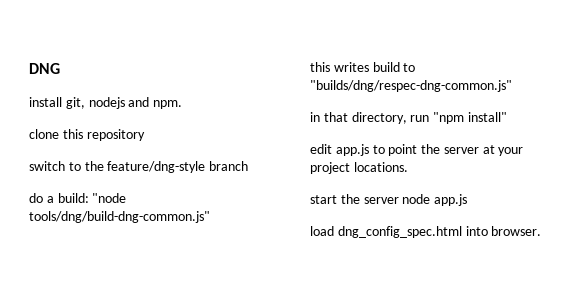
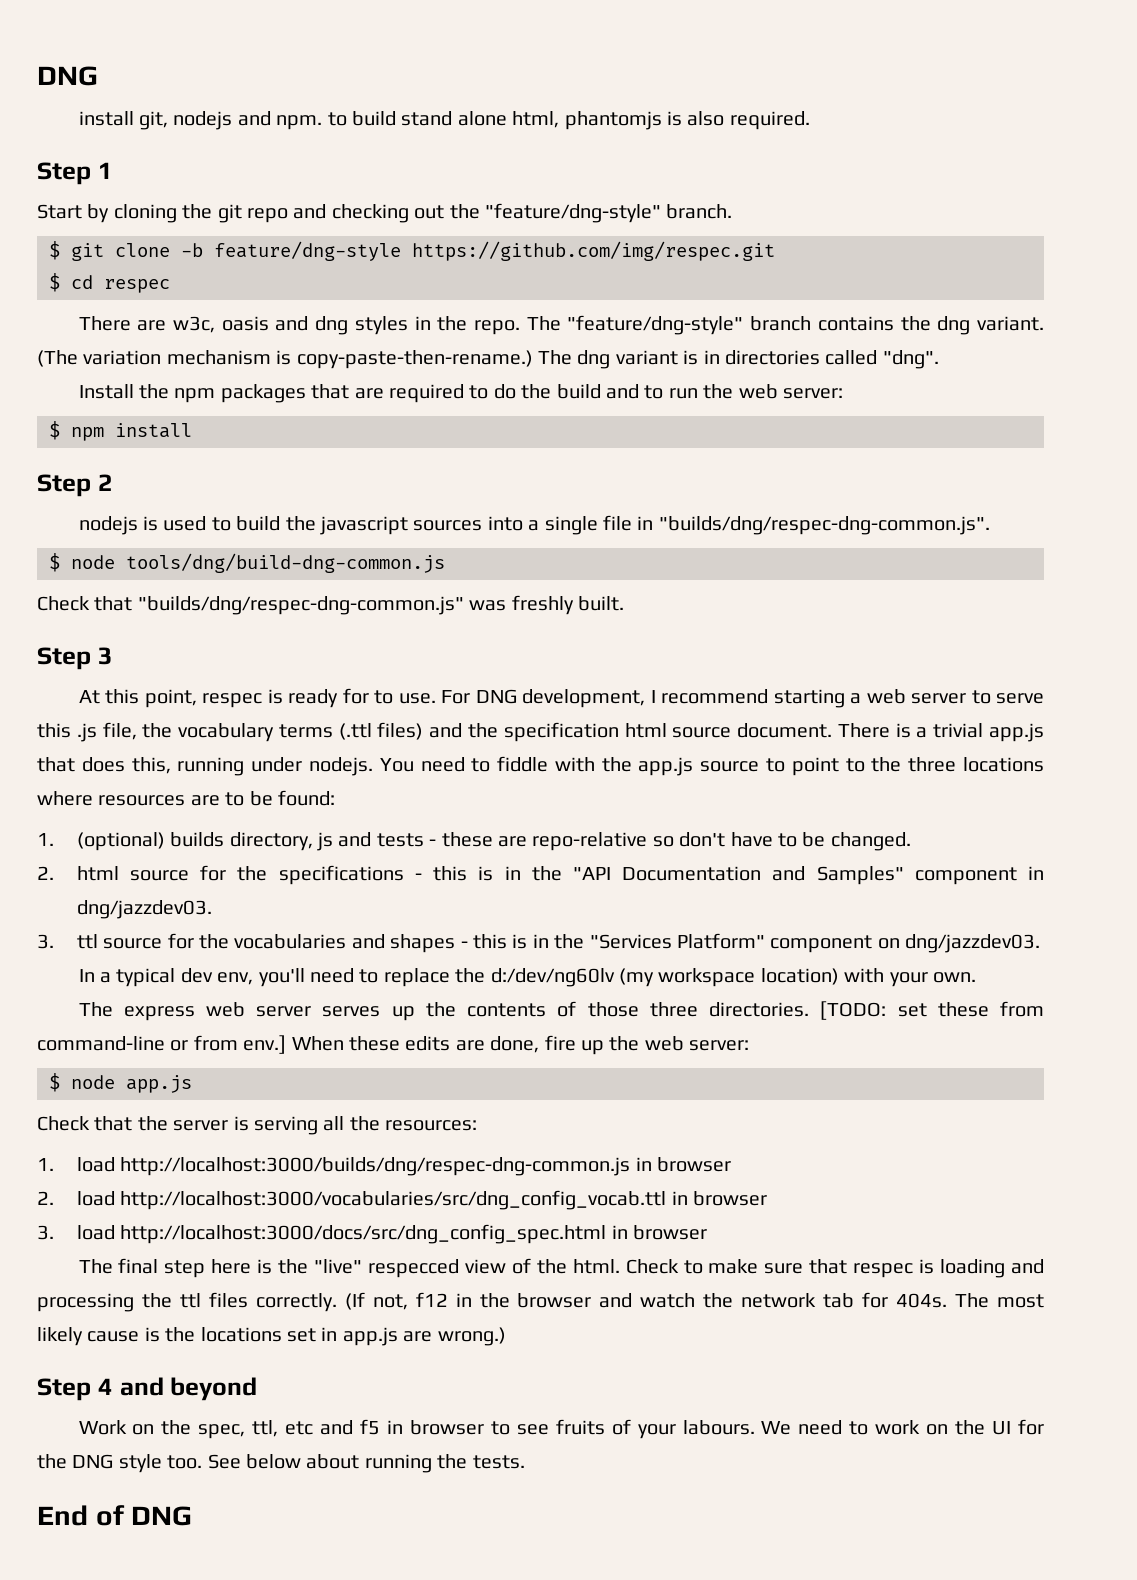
[29,129,145,141] [29,161,249,173] [29,193,127,203] [29,211,210,223] [310,62,416,72] [310,80,512,92] [310,112,507,124] [310,144,524,156] [310,162,408,174] [310,194,468,206] [310,226,542,238] // clone this repository // switch to the feature/dng-style branch // do a build: "node tools/dng/build-dng-common.js" // this writes build to "builds/dng/respec-dng-common.js" // in that directory, run "npm install" // edit app.js to point the server at your project locations. // start the server node app.js // load dng_config_spec.html into browser. -> [327,111,810,130] [37,162,113,185] [37,203,733,223] [49,241,775,261] [49,273,170,293] [78,315,1045,335] [37,350,939,369] [78,384,843,403] [49,421,192,441] [37,474,113,497] [78,515,990,535] [49,553,445,573] [37,595,624,615] [37,647,113,670] [78,688,1044,708] [37,722,1045,742] [37,756,1044,776] [37,790,335,806] [37,832,911,851] [37,865,1044,885] [76,900,212,919] [37,933,1041,953] [78,968,976,987] [78,1001,1045,1021] [37,1035,750,1055] [49,1073,192,1093] [37,1116,478,1135] [37,1157,732,1176] [37,1190,768,1210] [37,1224,708,1244] [78,1258,1045,1278] [37,1292,1044,1312] [37,1327,506,1346] [37,1377,258,1401] [78,1419,1044,1439] [37,1454,525,1473] [37,1505,193,1526] to build stand alone html, phantomjs is also required. // Step 1 // Start by cloning the git repo and checking out the "feature/dng-style" branch. // $ git clone -b feature/dng-style https://github.com/img/respec.git // $ cd respec // There are w3c, oasis and dng styles in the repo. The "feature/dng-style" branch contains the dng variant. (The variation mechanism is copy-paste-then-rename.) The dng variant is in directories called "dng". // Install the npm packages that are required to do the build and to run the web server: // $ npm install // Step 2 // nodejs is used to build the javascript sources into a single file in "builds/dng/respec-dng-common.js". // $ node tools/dng/build-dng-common.js // Check that "builds/dng/respec-dng-common.js" was freshly built. // Step 3 // At this point, respec is ready for to use. For DNG development, I recommend starting a web server to serve this .js file, the vocabulary terms (.ttl files) and the specification html source document. There is a trivial app.js that does this, running under nodejs. You need to fiddle with the app.js source to point to the three locations where resources are to be found: // 1. (optional) builds directory, js and tests - these are repo-relative so don't have to be changed. // 2. html source for the specifications - this is in the "API Documentation and Samples" component in dng/jazzdev03. // 3. ttl source for the vocabularies and shapes - this is in the "Services Platform" component on dng/jazzdev03. // In a typical dev env, you'll need to replace the d:/dev/ng60lv (my workspace location) with your own. // The express web server serves up the contents of those three directories. [TODO: set these from command-line or from env.] When these edits are done, fire up the web server: // $ node app.js // Check that the server is serving all the resources: // 1. load http://localhost:3000/builds/dng/respec-dng-common.js in browser // 2. load http://localhost:3000/vocabularies/src/dng_config_vocab.ttl in browser // 3. load http://localhost:3000/docs/src/dng_config_spec.html in browser // The final step here is the "live" respecced view of the html. Check to make sure that respec is loading and processing the ttl files correctly. (If not, f12 in the browser and watch the network tab for 404s. The most likely cause is the locations set in app.js are wrong.) // Step 4 and beyond // Work on the spec, ttl, etc and f5 in browser to see fruits of your labours. We need to work on the UI for the DNG style too. See below about running the tests. // End of DNG

